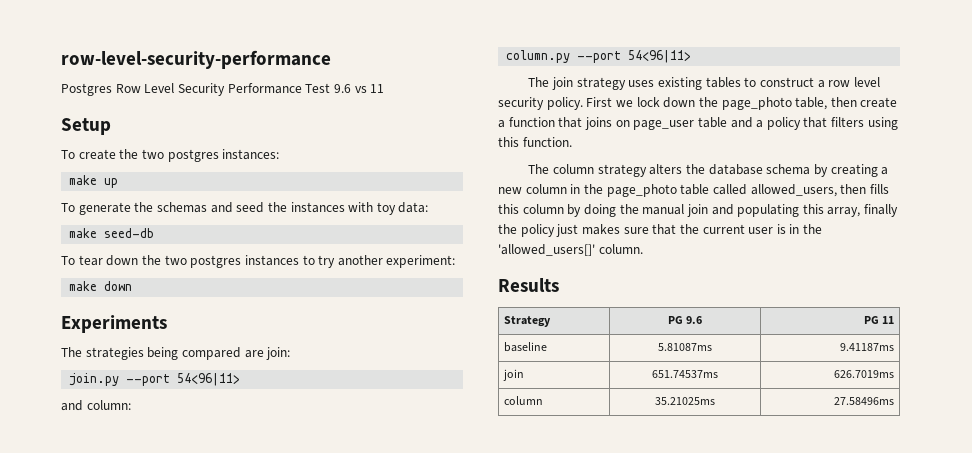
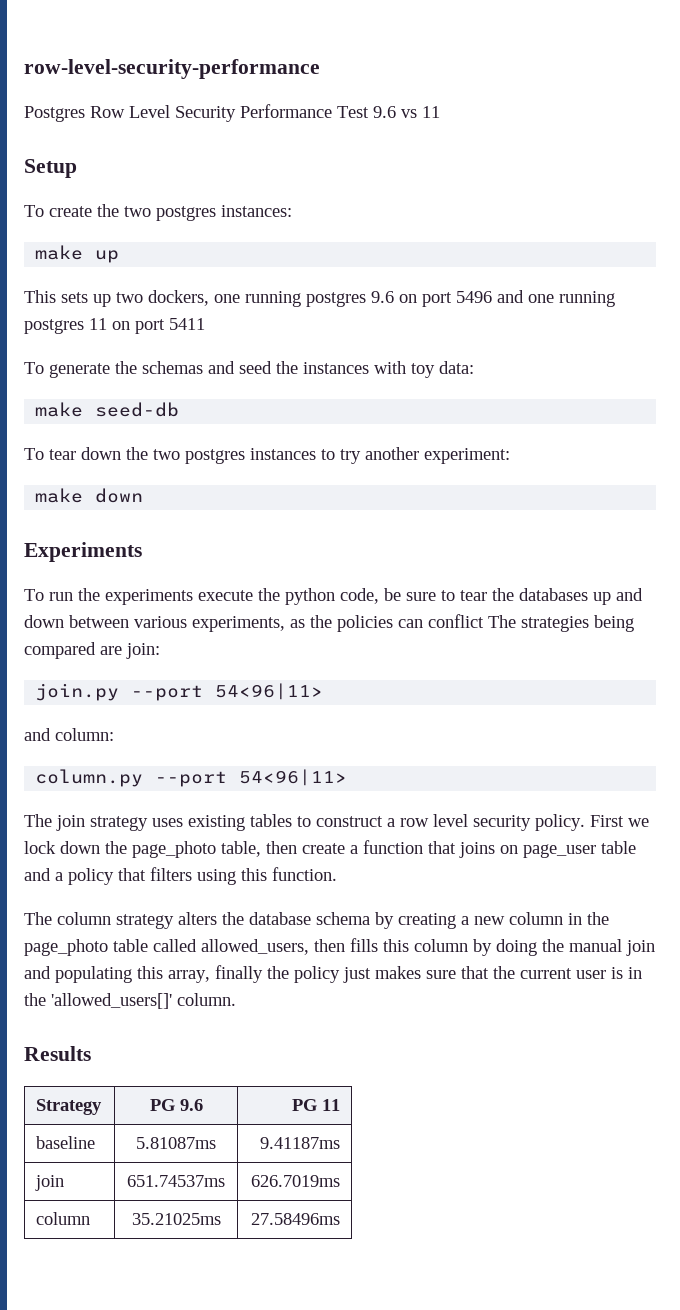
(119, 183) none -> [24,290,615,307] [24,318,205,334] // This sets up two dockers, one running postgres 9.6 on port 5496 and one running postgres 11 on port 5411
(167, 324) none -> [24,588,643,605] [24,614,484,632] To run the experiments execute the python code, be sure to tear the databases up and down between various experiments, as the policies can conflict

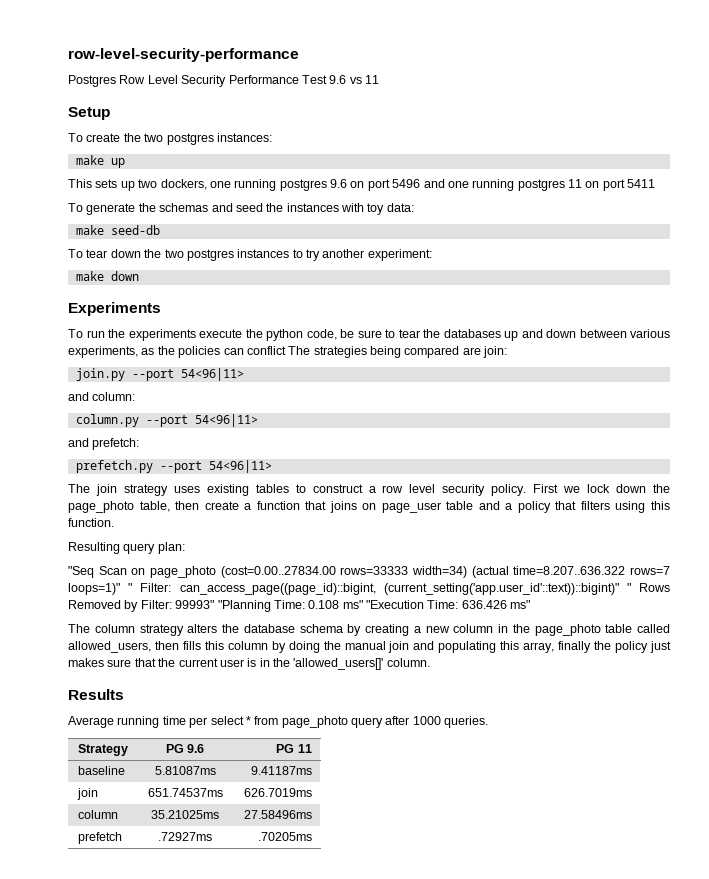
(348, 777) none -> [68,438,140,450] [75,460,272,473] // and prefetch: // prefetch.py --port 54<96|11>
(337, 874) none -> [68,542,185,554] [68,566,670,578] [68,583,670,595] [68,600,531,612] // Resulting query plan: // "Seq Scan on page_photo (cost=0.00..27834.00 rows=33333 width=34) (actual time=8.207..636.322 rows=7 loops=1)" " Filter: can_access_page((page_id)::bigint, (current_setting('app.user_id'::text))::bigint)" " Rows Removed by Filter: 99993" "Planning Time: 0.108 ms" "Execution Time: 636.426 ms"
(91, 1053) none -> [68,716,489,728] // Average running time per select * from page_photo query after 1000 queries.
(340, 1219) none -> [77,832,122,844] [158,832,212,841] [257,832,312,841] // prefetch | .72927ms | .70205ms

